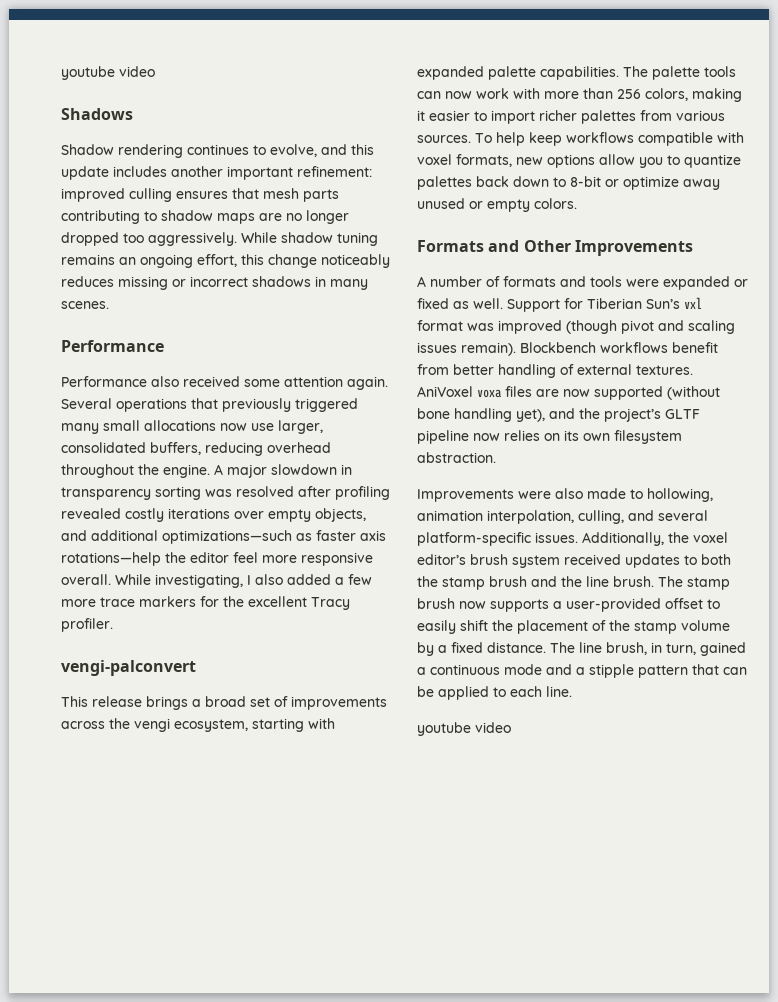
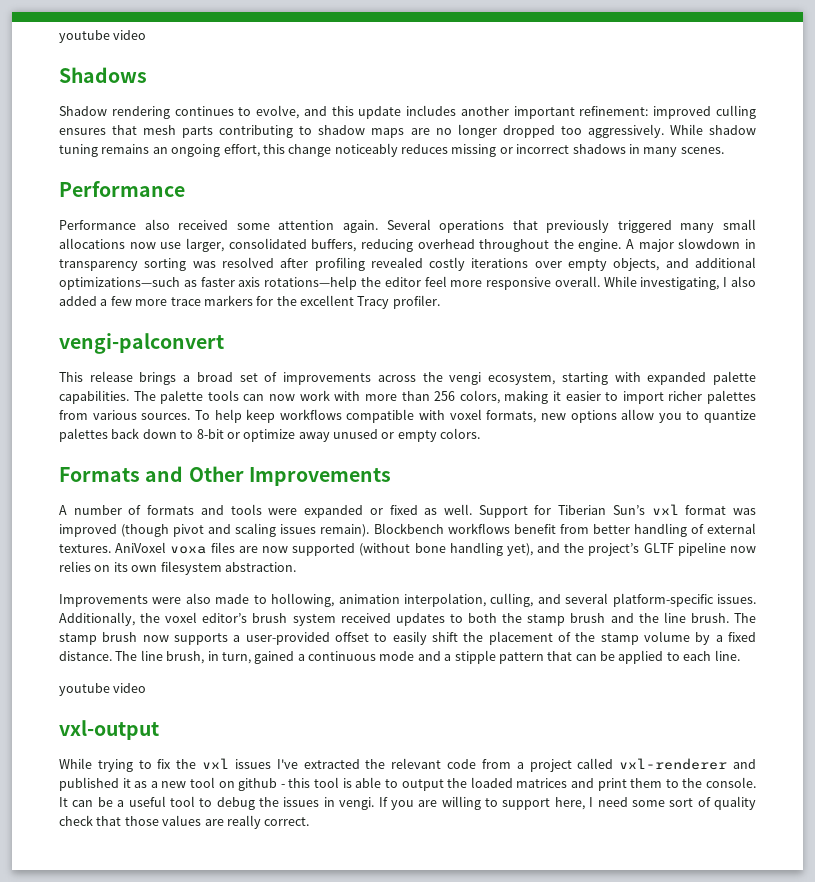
(511, 727) none -> [59,720,159,740] [59,758,757,772] [59,777,756,791] [59,796,756,810] [59,815,310,829] // vxl-output // While trying to fix the vxl issues I've extracted the relevant code from a project called vxl-renderer and published it as a new tool on github - this tool is able to output the loaded matrices and print them to the console. It can be a useful tool to debug the issues in vengi. If you are willing to support here, I need some sort of quality check that those values are really correct.

